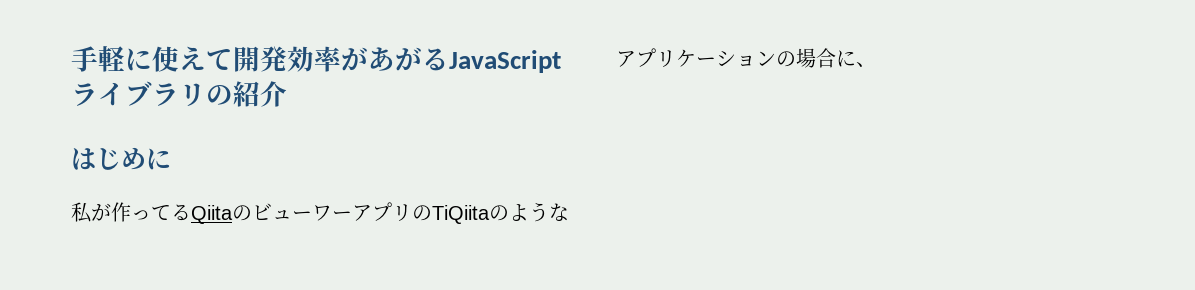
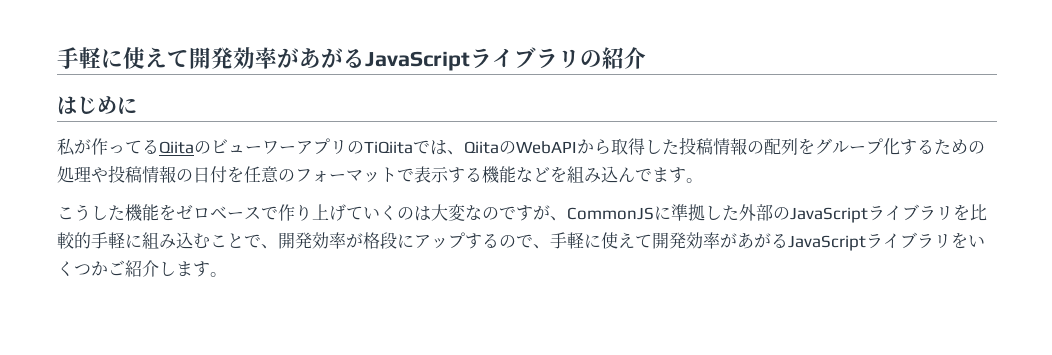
[489,202,569,222] [616,48,876,68] のようなアプリケーションの場合に、 -> [413,137,985,155] [57,165,703,183] [57,204,987,223] [57,232,985,251] [57,260,227,277] では、QiitaのWebAPIから取得した投稿情報の配列をグループ化するための処理や投稿情報の日付を任意のフォーマットで表示する機能などを組み込んでます。 // こうした機能をゼロベースで作り上げていくのは大変なのですが、CommonJSに準拠した外部のJavaScriptライブラリを比較的手軽に組み込むことで、開発効率が格段にアップするので、手軽に使えて開発効率があがるJavaScriptライブラリをいくつかご紹介します。

